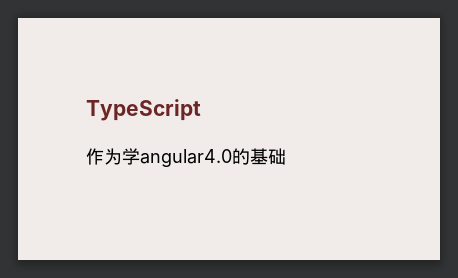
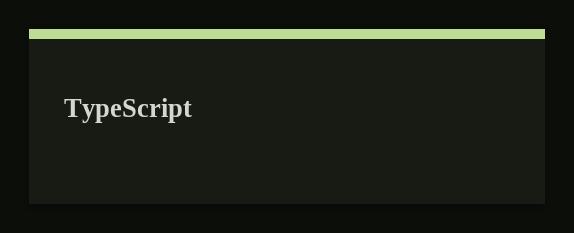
[86,148,286,167] // 作为学angular4.0的基础 -> (192, 110) none

